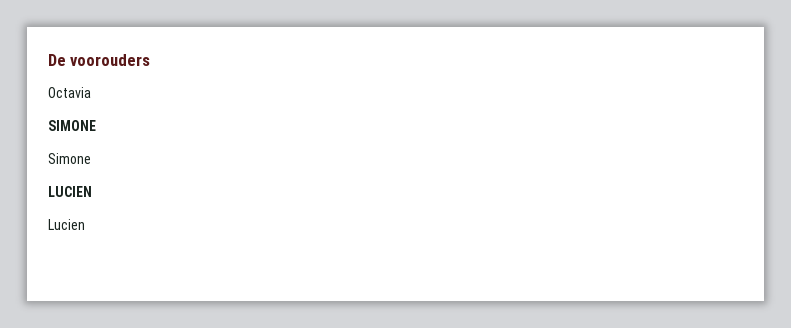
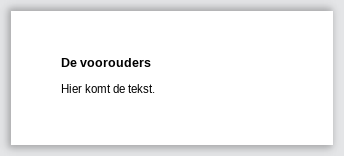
[48,87,91,98] [48,120,96,131] [48,153,91,164] [48,186,92,197] [48,219,85,230] Octavia // SIMONE // Simone // LUCIEN // Lucien -> [61,84,156,93] Hier komt de tekst.

